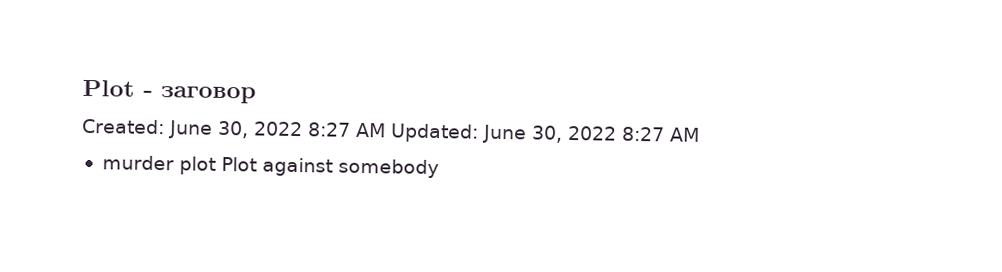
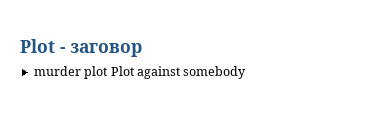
[82,118,700,144] // Created: June 30, 2022 8:27 AM Updated: June 30, 2022 8:27 AM -> (142, 50) none

